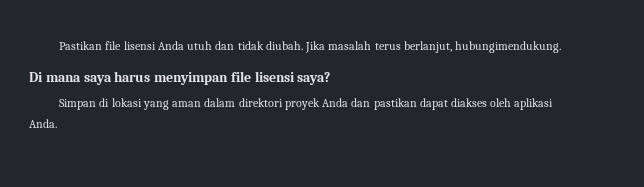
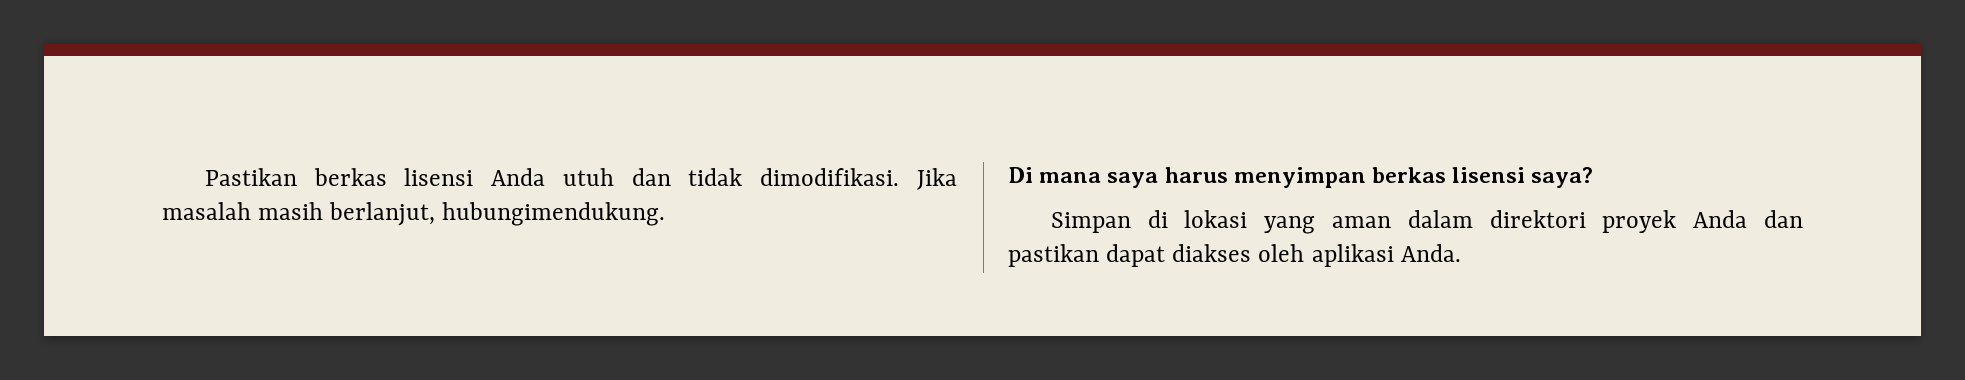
[105,41,122,50] file -> [313,168,387,186] berkas
[265,41,303,50] diubah. -> [760,168,900,186] dimodifikasi.
[374,43,401,50] terus -> [258,202,324,220] masih
[230,71,251,82] file -> [1372,167,1447,183] berkas

